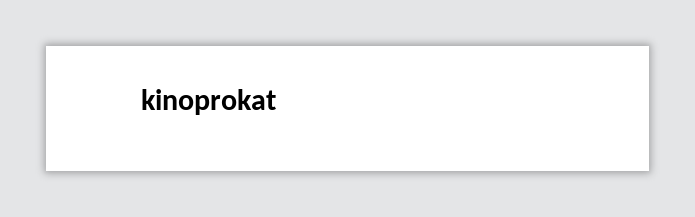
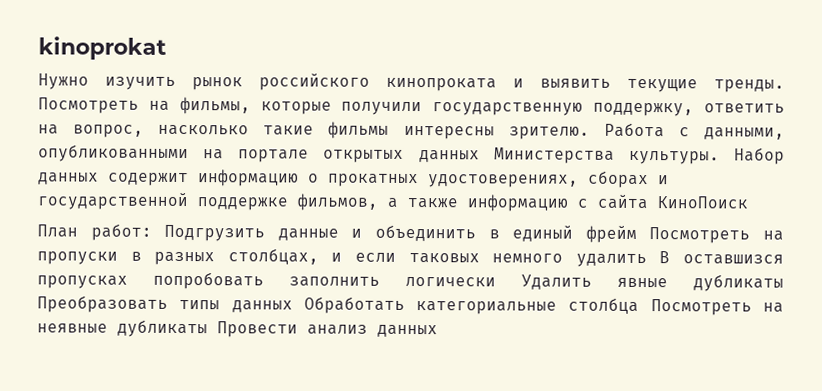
(276, 102) none -> [38,73,785,93] [38,96,785,117] [38,121,785,140] [38,144,785,165] [38,169,669,189] [37,192,748,212] [37,223,785,244] [37,248,785,268] [37,271,784,292] [37,295,785,316] [37,319,438,338] // Нужно изучить рынок российского кинопроката и выявить текущие тренды. Посмотреть на фильмы, которые получили государственную поддержку, ответить на вопрос, насколько такие фильмы интересны зрителю. Работа с данными, опубликованными на портале открытых данных Министерства культуры. Набор данных содержит информацию о прокатных удостоверениях, сборах и государственной поддержке фильмов, а также информацию с сайта КиноПоиск // План работ: Подгрузить данные и объединить в единый фрейм Посмотреть на пропуски в разных столбцах, и если таковых немного удалить В оставшизся пропусках попробовать заполнить логически Удалить явные дубликаты Преобразовать типы данных Обработать категориальные столбца Посмотреть на неявные дубликаты Провести анализ данных

